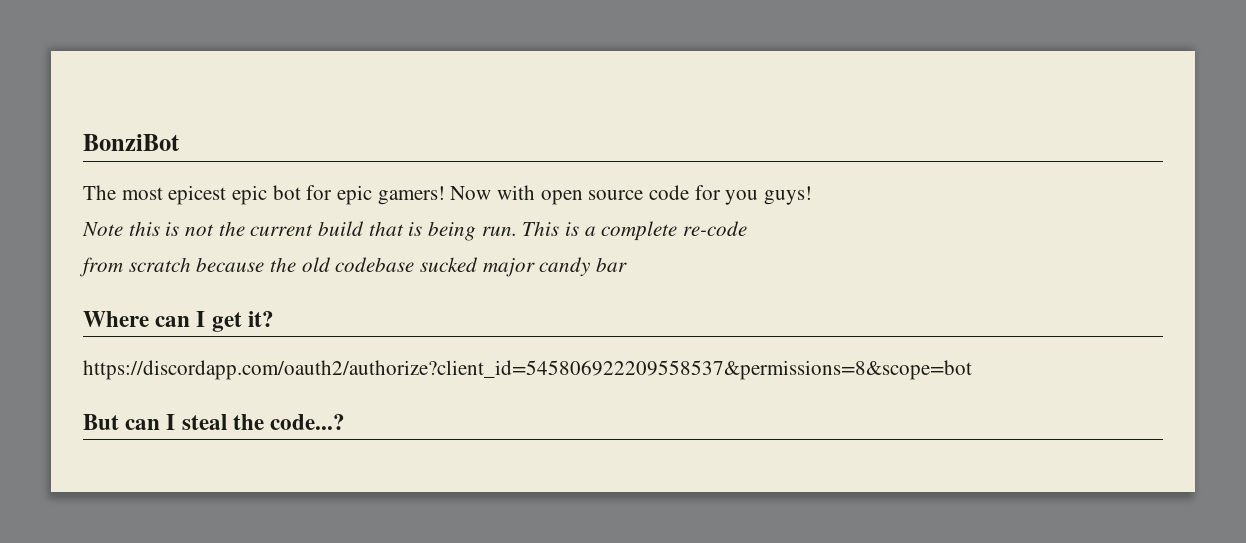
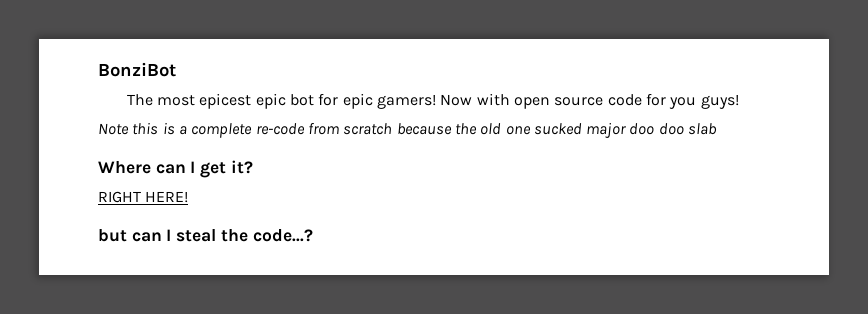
[185,221,580,241] not the current build that is being run. This is -> (175, 128) none
(748, 228) // -> (305, 129) none
[335,257,415,272] codebase -> [505,126,531,135] one
[539,257,628,277] candy bar -> [629,123,718,135] doo doo slab
[83,360,972,380] [83,414,119,430] https://discordapp.com/oauth2/authorize?client_id=545806922209558537&permissions=8&scope=bot // But -> [98,191,189,203] [98,229,127,242] RIGHT HERE! // but

